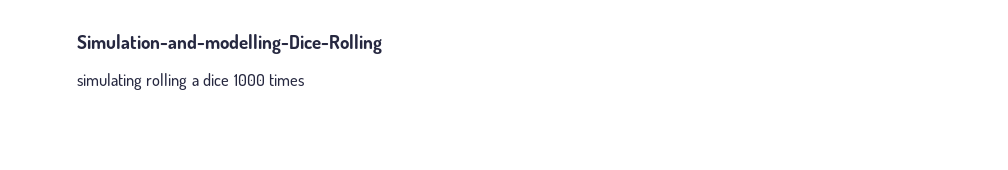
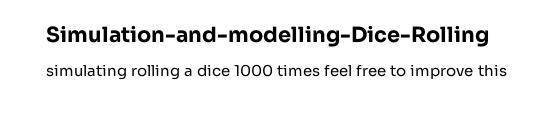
(305, 80) none -> [324,64,507,79] feel free to improve this

